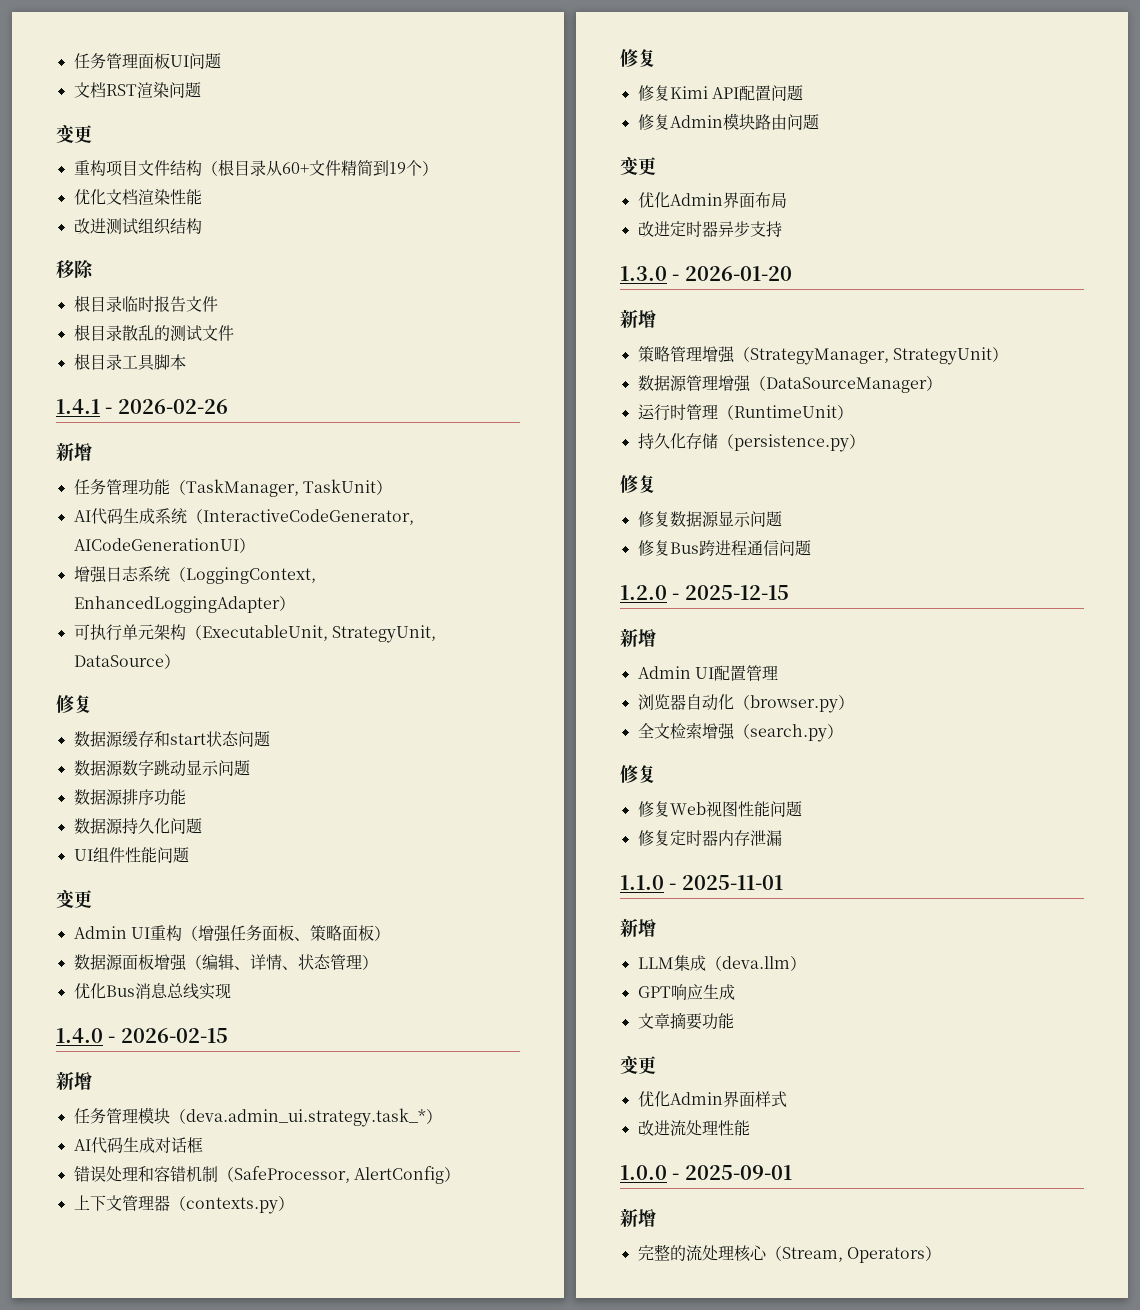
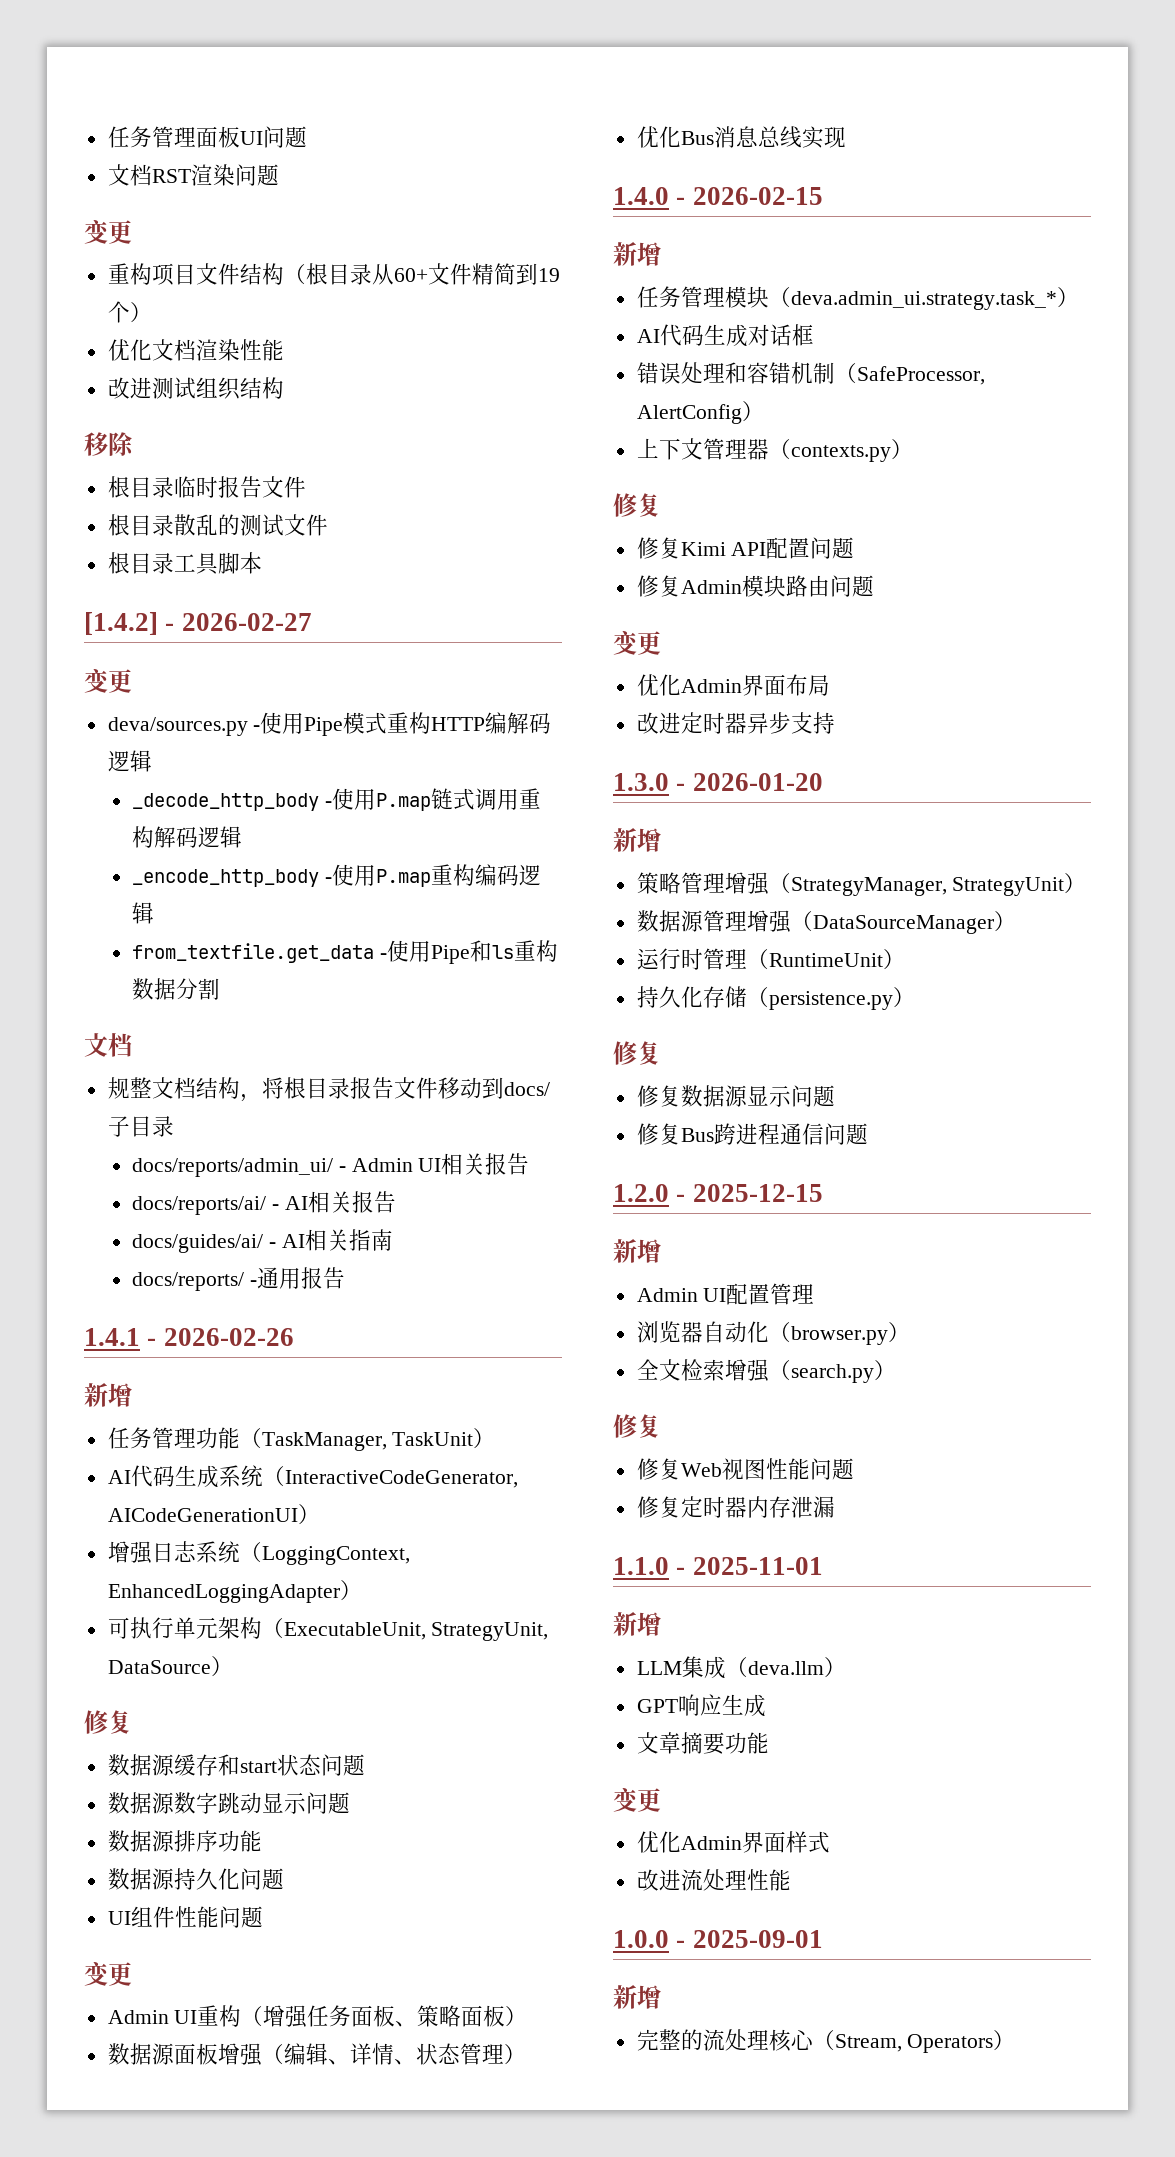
(186, 362) none -> [84,612,312,635] [84,668,132,693] [107,712,552,736] [107,750,152,772] [131,788,541,811] [131,826,242,848] [131,864,541,887] [131,902,154,924] [131,940,558,964] [131,978,220,1000] [84,1033,132,1057] [107,1077,550,1102] [107,1116,174,1137] [131,1153,530,1177] [131,1191,396,1215] [131,1229,393,1253] [131,1267,345,1291] // [1.4.2] - 2026-02-27 // 变更 // deva/sources.py -使用Pipe模式重构HTTP编解码逻辑 // _decode_http_body -使用P.map链式调用重构解码逻辑 // _encode_http_body -使用P.map重构编码逻辑 // from_textfile.get_data -使用Pipe和ls重构数据分割 // 文档 // 规整文档结构，将根目录报告文件移动到docs/子目录 // docs/reports/admin_ui/ - Admin UI相关报告 // docs/reports/ai/ - AI相关报告 // docs/guides/ai/ - AI相关指南 // docs/reports/ -通用报告

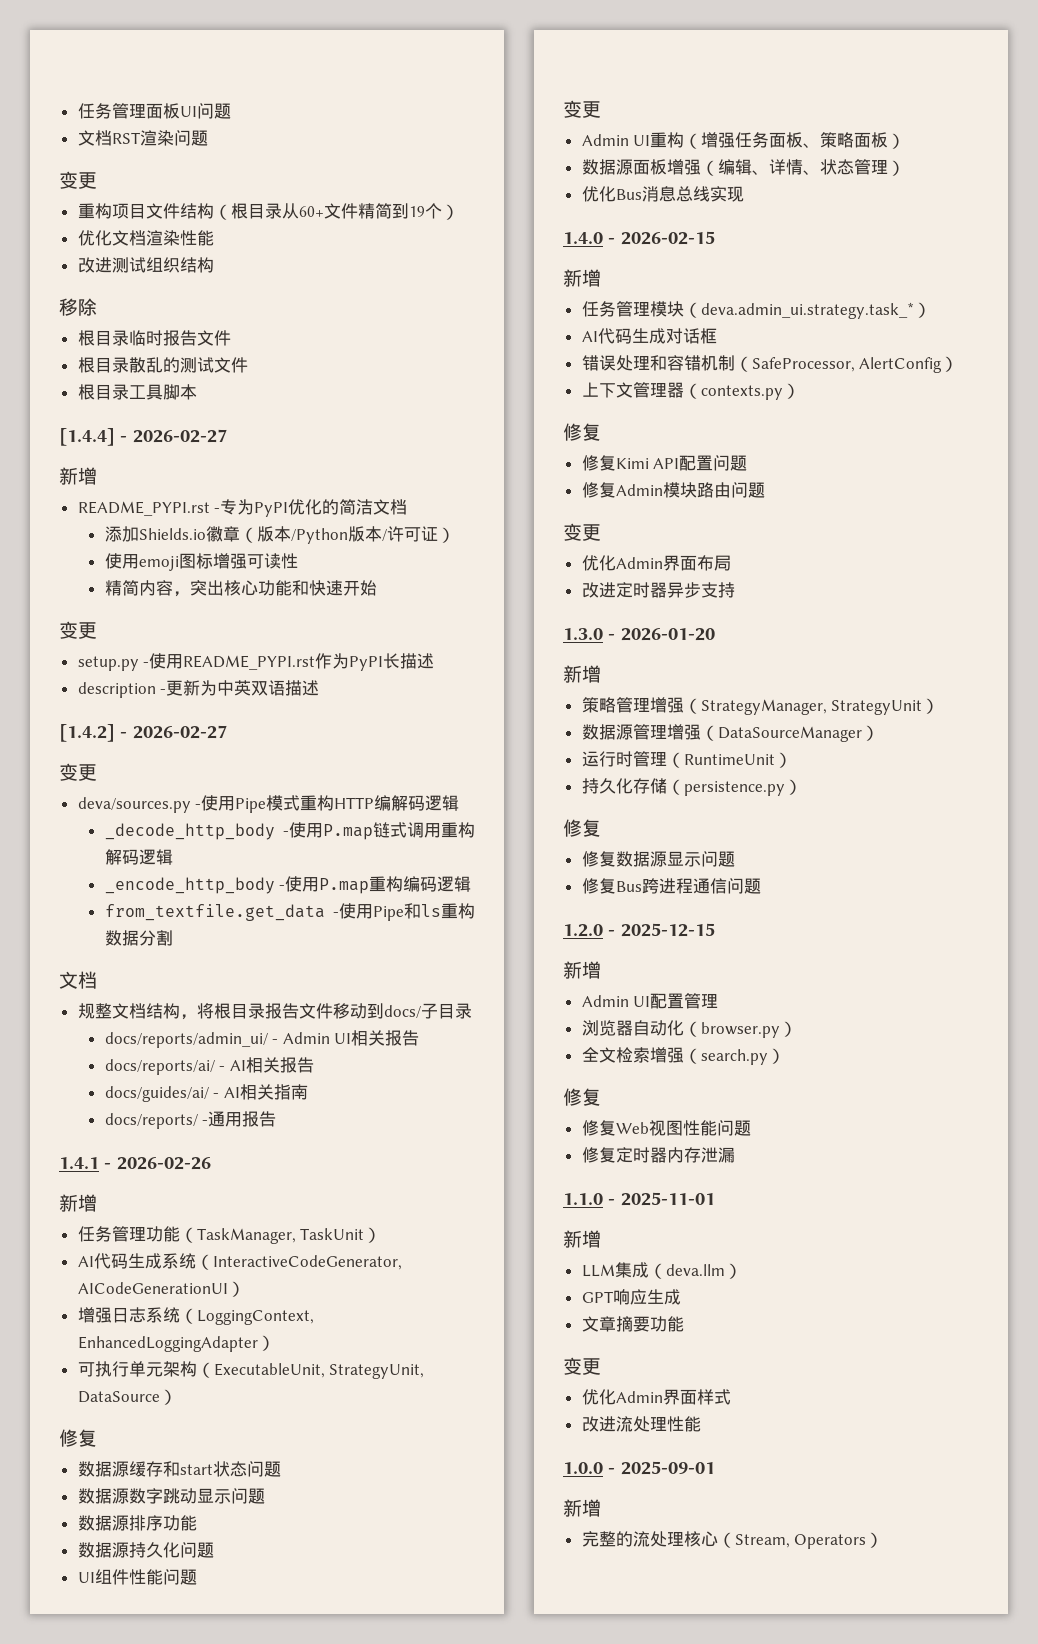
(262, 563) none -> [59,428,227,446] [59,467,97,485] [77,499,408,517] [104,526,455,544] [104,553,298,571] [104,580,377,597] [59,621,97,639] [77,653,435,671] [77,680,320,698] // [1.4.4] - 2026-02-27 // 新增 // README_PYPI.rst -专为PyPI优化的简洁文档 // 添加Shields.io徽章（版本/Python版本/许可证） // 使用emoji图标增强可读性 // 精简内容，突出核心功能和快速开始 // 变更 // setup.py -使用README_PYPI.rst作为PyPI长描述 // description -更新为中英双语描述

